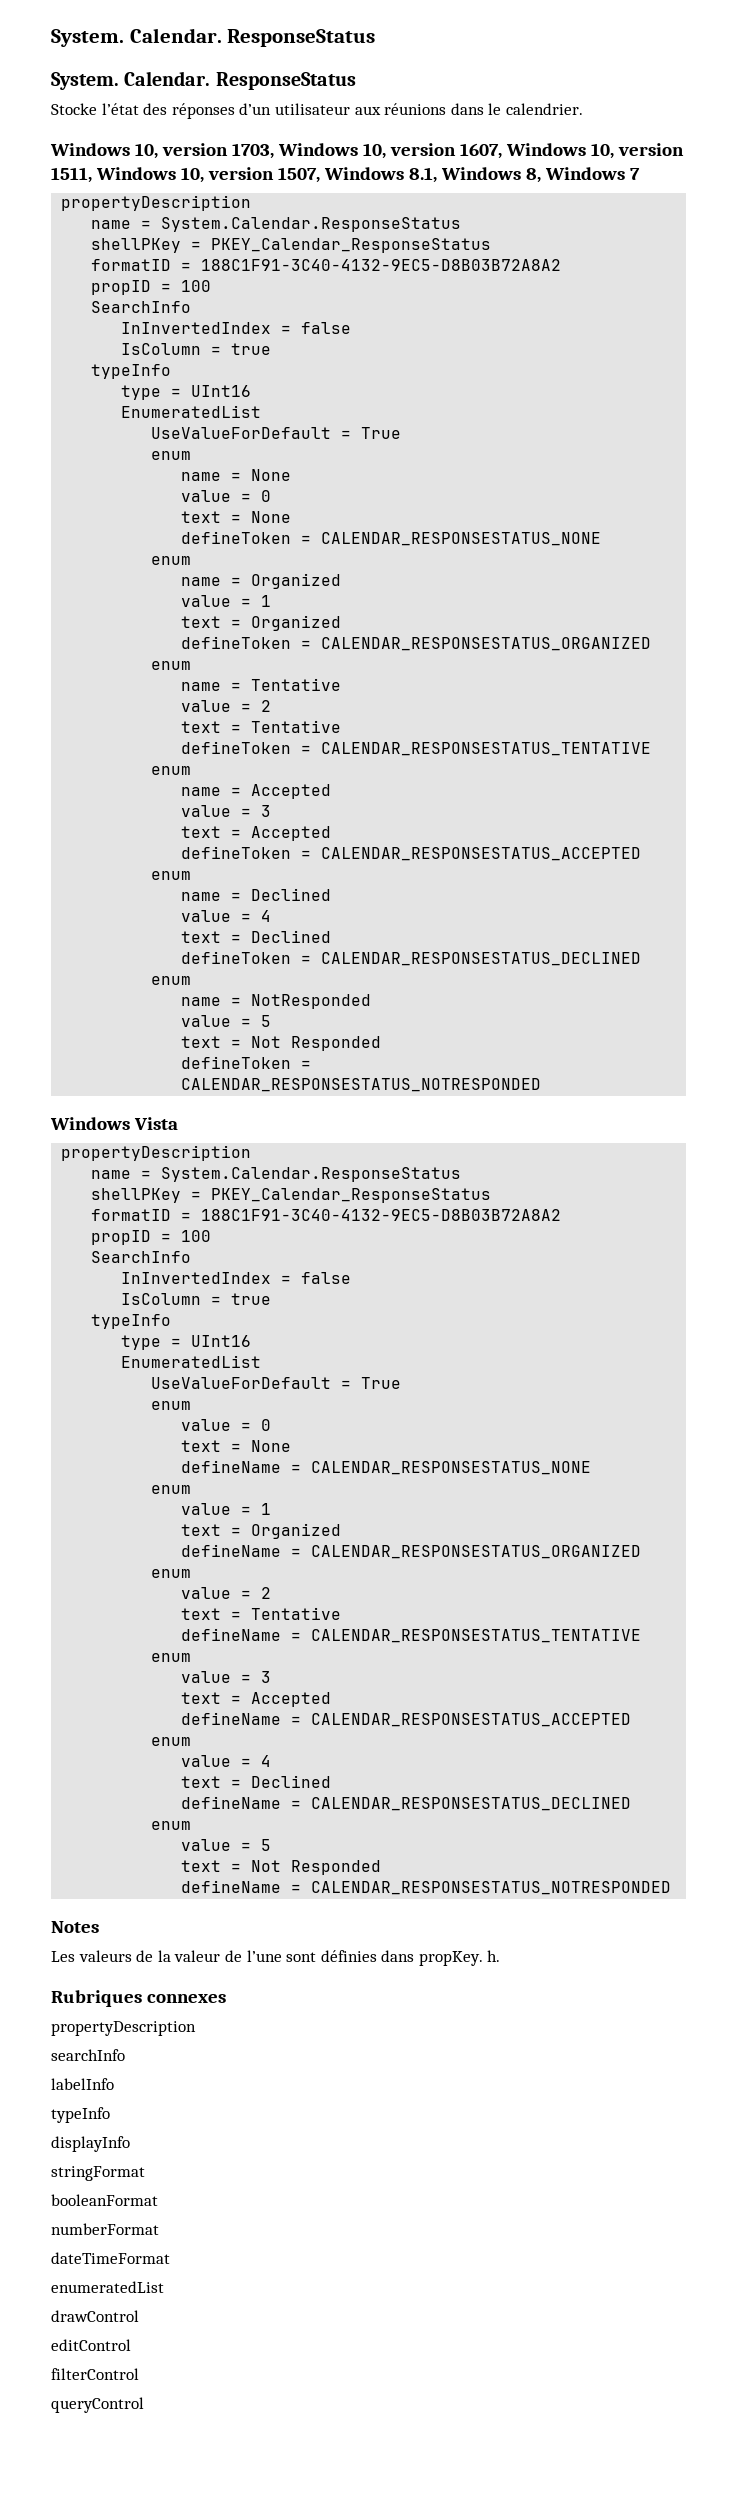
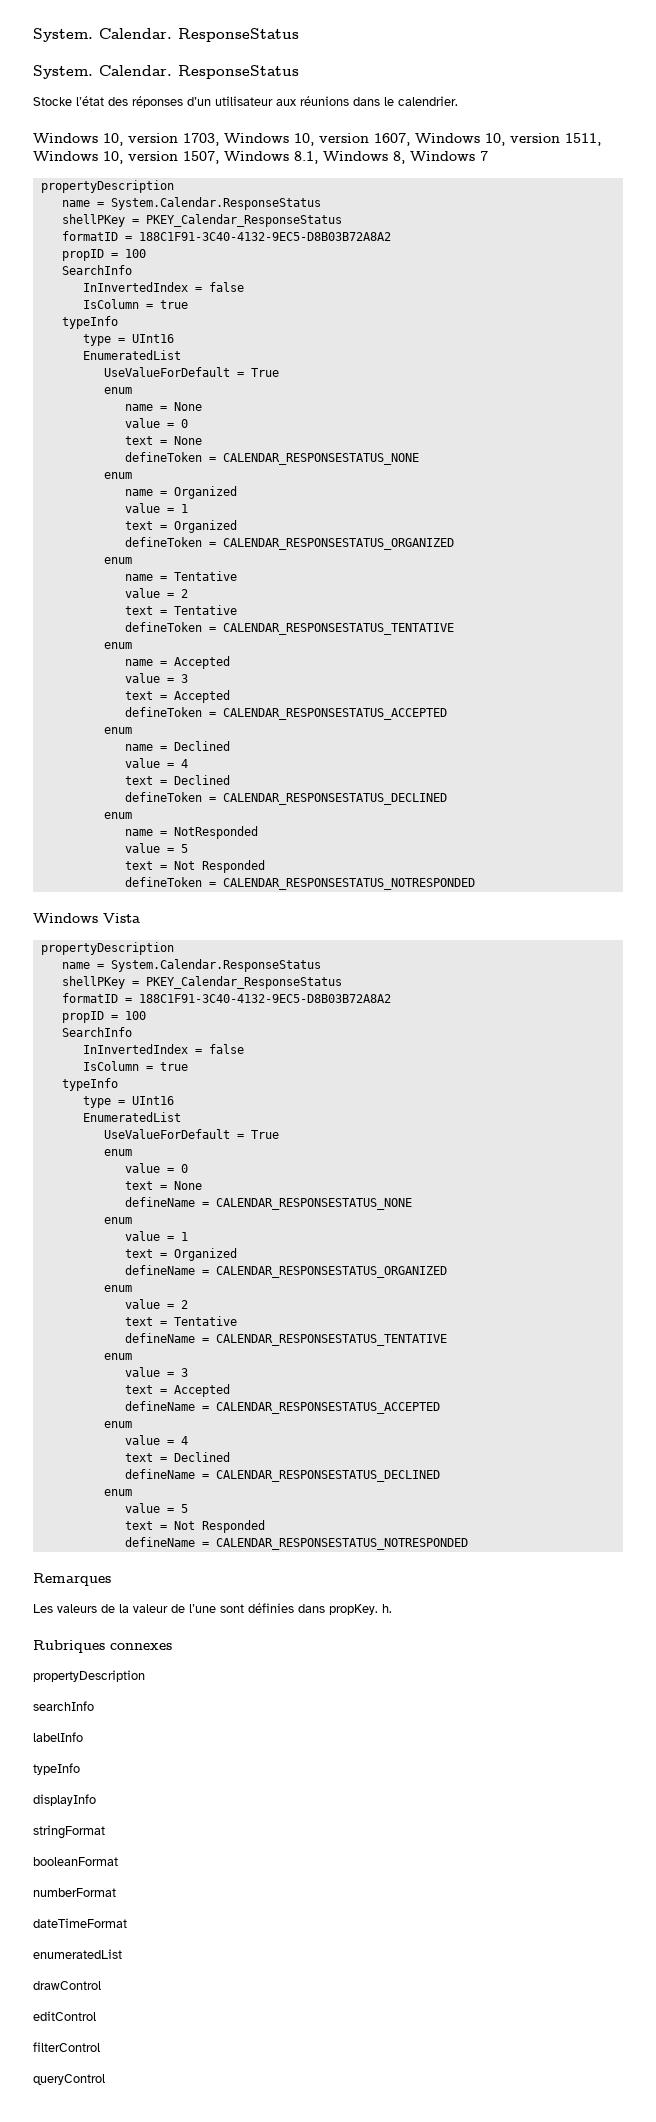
[51,1921,99,1933] Notes -> [33,1573,111,1586] Remarques

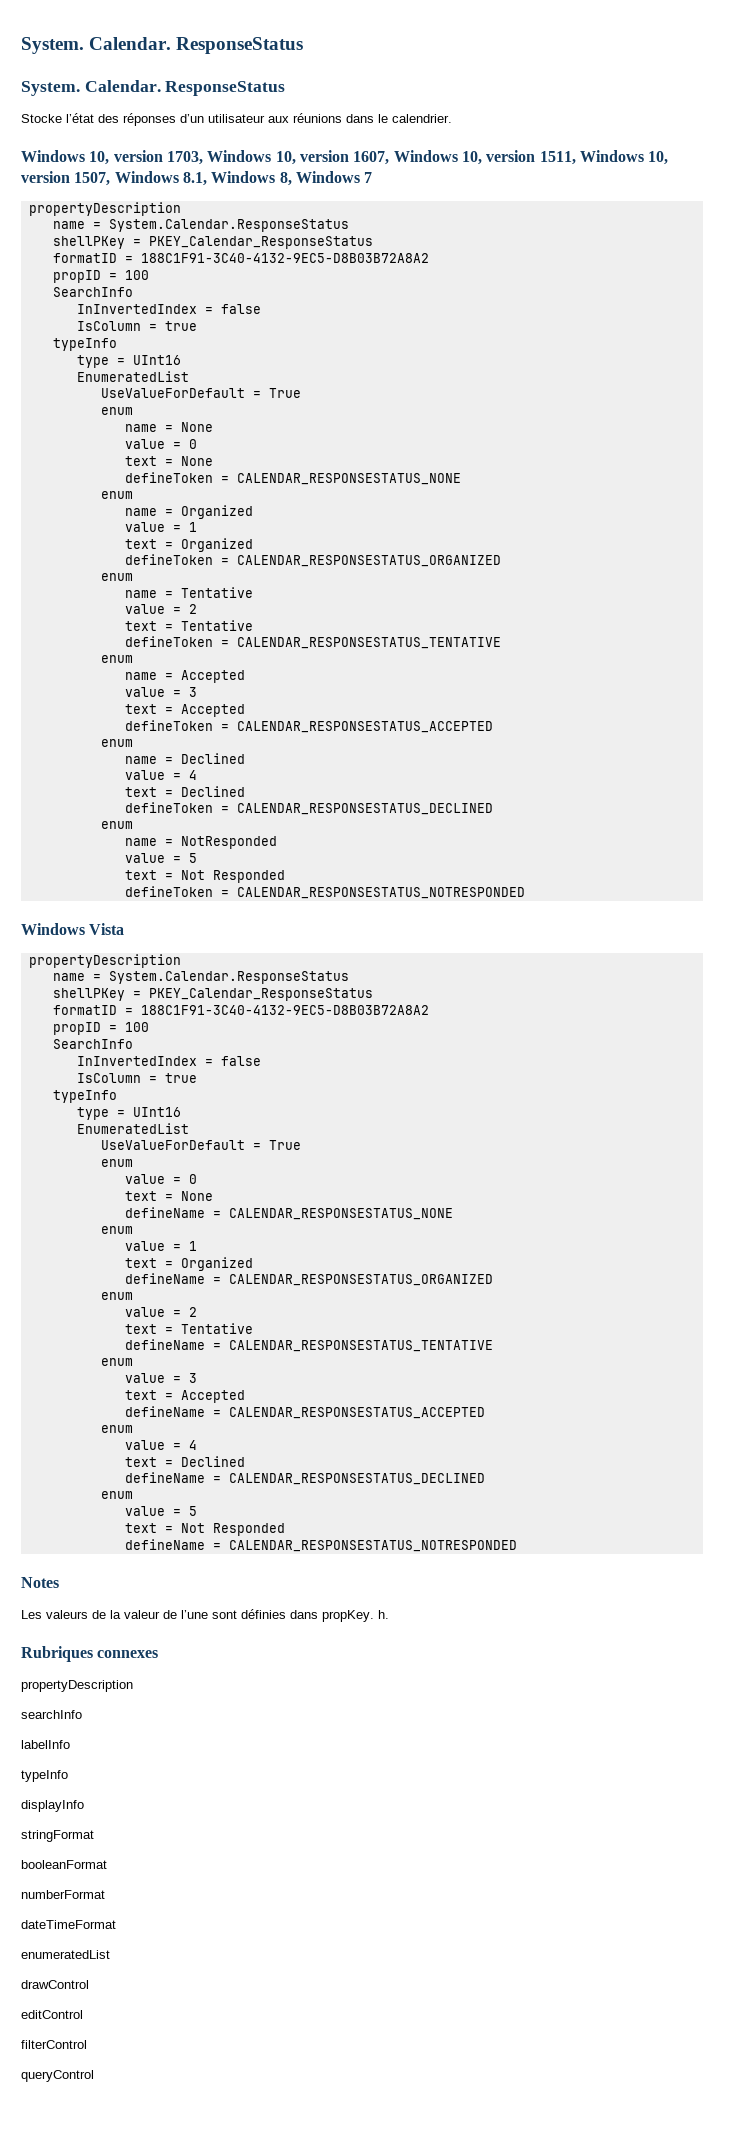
[33,1573,111,1586] Remarques -> [21,1577,59,1588] Notes

